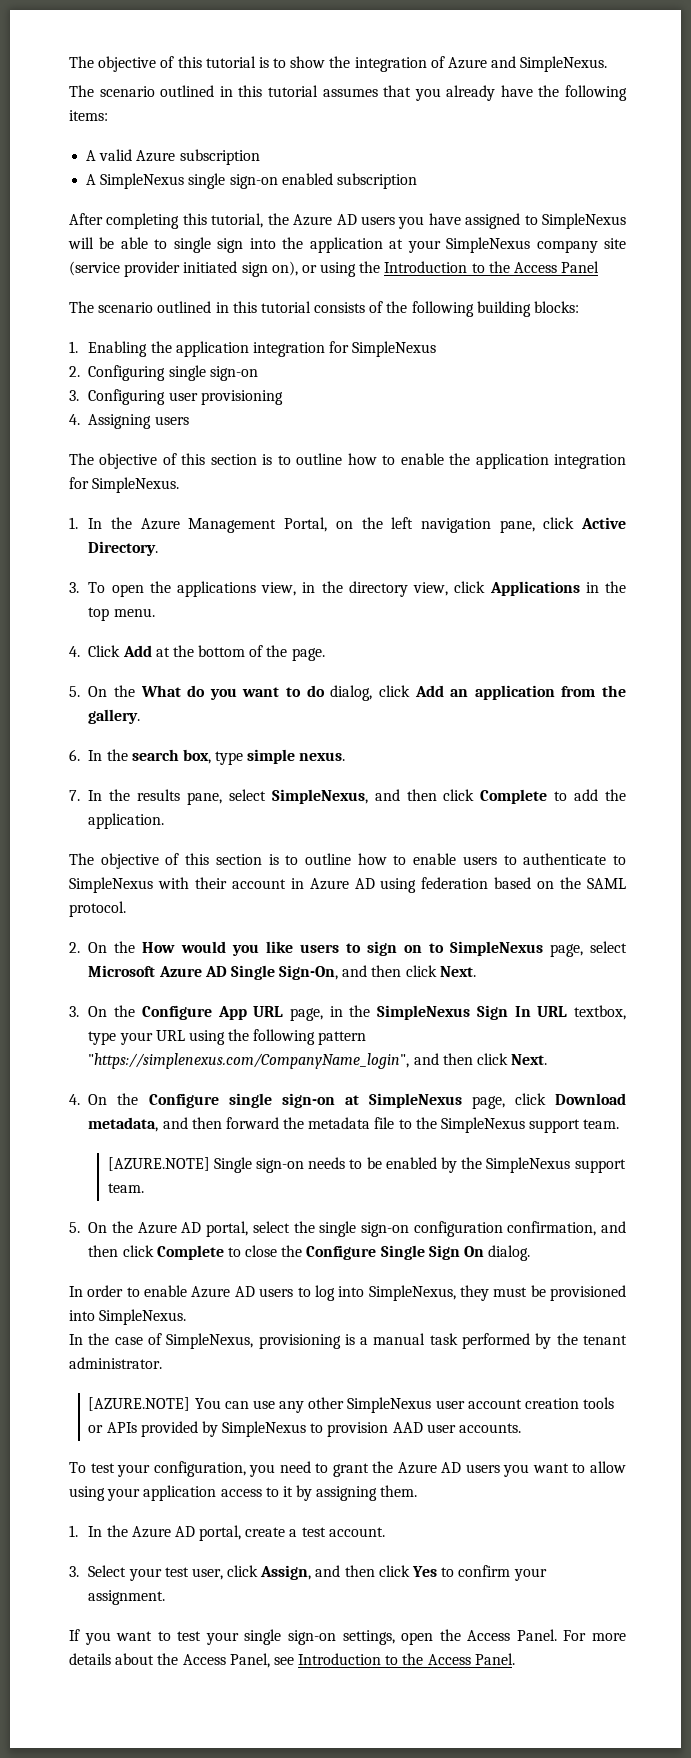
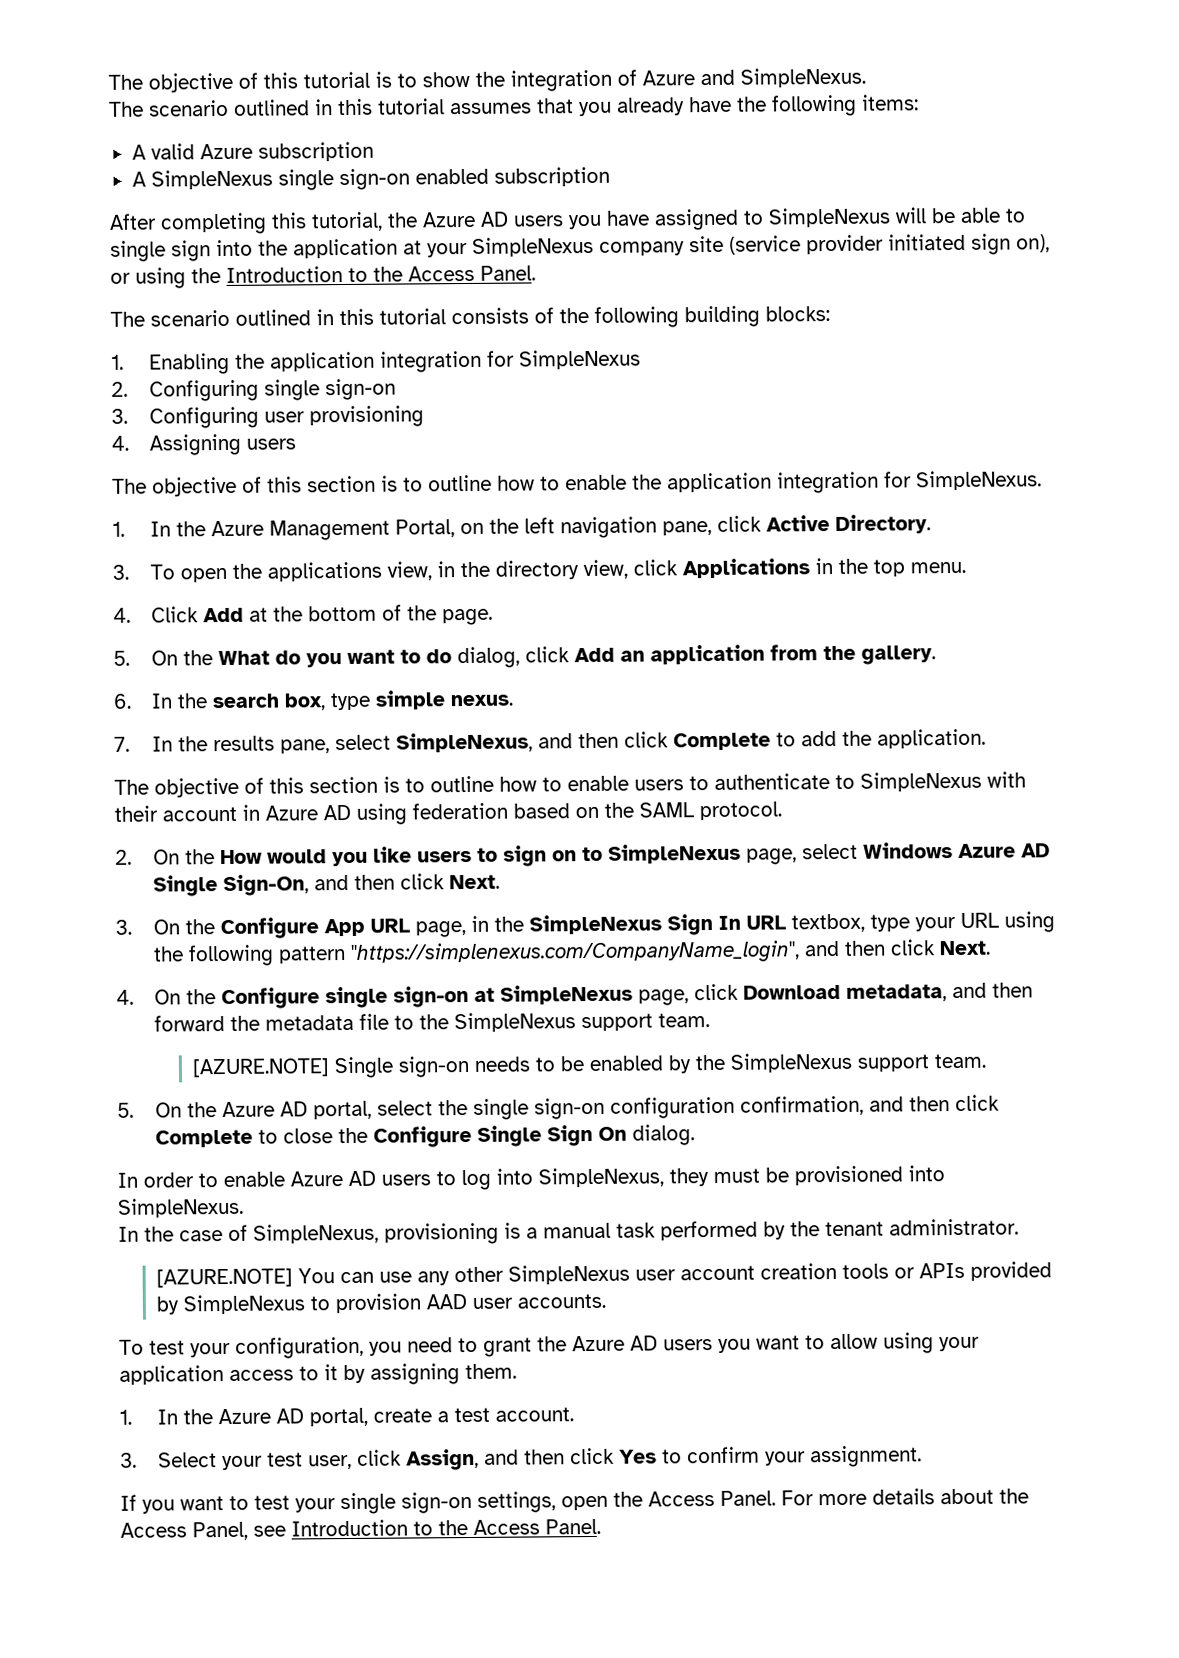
[561,261,600,273] Panel -> [480,265,536,281] Panel.
[88,965,156,977] Microsoft -> [862,842,953,859] Windows

